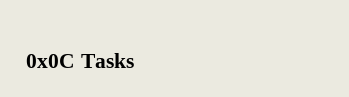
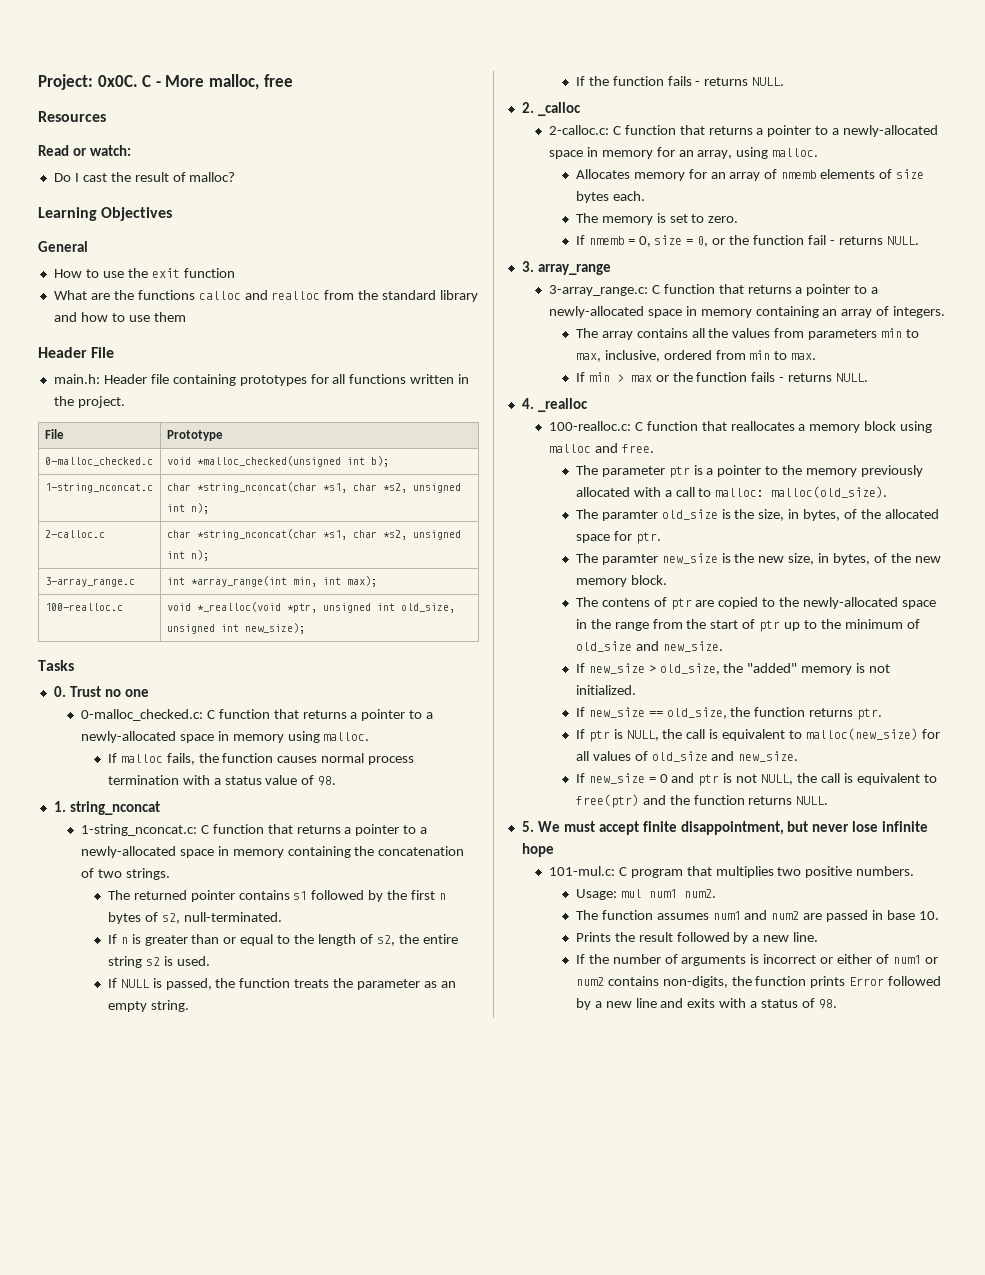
[26,53,134,68] 0x0C Tasks -> [38,74,293,90] [38,111,106,122] [38,145,131,156] [53,172,236,182] [38,207,173,221] [38,241,88,252] [53,268,235,278] [53,290,479,302] [53,312,186,322] [38,347,115,358] [53,374,470,386] [53,396,125,408] [44,429,64,439] [166,430,223,441] [44,457,153,466] [166,456,389,467] [44,483,153,493] [166,482,461,493] [166,503,209,514] [44,530,105,538] [166,529,461,540] [166,550,209,561] [44,577,135,587] [166,576,377,587] [44,603,123,611] [166,602,455,613] [166,623,305,634] [38,660,74,671] [53,686,149,697] [80,709,434,721] [80,731,370,743] [107,753,415,765] [107,775,337,786] [53,801,160,815] [80,824,428,836] [80,846,465,858] [80,868,170,880] [107,890,447,902] [107,912,282,924] [107,934,458,946] [107,956,210,968] [107,978,456,990] [107,1000,189,1012] [575,76,785,86] [521,102,581,116] [548,125,939,137] [548,147,819,159] [575,169,925,181] [575,191,645,203] [575,213,739,225] [575,235,919,247] [521,261,611,275] [548,284,879,296] [548,306,946,318] [575,328,920,340] [575,350,817,362] [575,372,869,382] [521,398,588,412] [548,421,933,433] [548,443,654,453] [575,465,924,478] [575,486,888,498] [575,509,939,521] [575,531,661,544] [575,553,941,565] [575,575,667,587] [575,597,937,610] [575,619,920,632] [575,641,723,652] [575,663,891,675] [575,685,636,695] [575,707,883,720] [575,728,940,742] [575,751,799,762] [575,773,937,786] [575,794,829,808] [521,821,929,835] [521,843,554,857] [548,866,915,878] [575,889,716,900] [575,910,939,922] [575,932,819,944] [575,954,938,966] [575,976,942,988] [575,998,837,1010] Project: 0x0C. C - More malloc, free // Resources // Read or watch: // Do I cast the result of malloc? // Learning Objectives // General // How to use the exit function // What are the functions calloc and realloc from the standard library and how to use them // Header File // main.h: Header file containing prototypes for all functions written in the project. // File | Prototype // 0-malloc_checked.c | void *malloc_checked(unsigned int b); // 1-string_nconcat.c | char *string_nconcat(char *s1, char *s2, unsigned int n); // 2-calloc.c | char *string_nconcat(char *s1, char *s2, unsigned int n); // 3-array_range.c | int *array_range(int min, int max); // 100-realloc.c | void *_realloc(void *ptr, unsigned int old_size, unsigned int new_size); // Tasks // 0. Trust no one // 0-malloc_checked.c: C function that returns a pointer to a newly-allocated space in memory using malloc. // If malloc fails, the function causes normal process termination with a status value of 98. // 1. string_nconcat // 1-string_nconcat.c: C function that returns a pointer to a newly-allocated space in memory containing the concatenation of two strings. // The returned pointer contains s1 followed by the first n bytes of s2, null-terminated. // If n is greater than or equal to the length of s2, the entire string s2 is used. // If NULL is passed, the function treats the parameter as an empty string. // If the function fails - returns NULL. // 2. _calloc // 2-calloc.c: C function that returns a pointer to a newly-allocated space in memory for an array, using malloc. // Allocates memory for an array of nmemb elements of size bytes each. // The memory is set to zero. // If nmemb = 0, size = 0, or the function fail - returns NULL. // 3. array_range // 3-array_range.c: C function that returns a pointer to a newly-allocated space in memory containing an array of integers. // The array contains all the values from parameters min to max, inclusive, ordered from min to max. // If min > max or the function fails - returns NULL. // 4. _realloc // 100-realloc.c: C function that reallocates a memory block using malloc and free. // The parameter ptr is a pointer to the memory previously allocated with a call to malloc: malloc(old_size). // The paramter old_size is the size, in bytes, of the allocated space for ptr. // The paramter new_size is the new size, in bytes, of the new memory block. // The contens of ptr are copied to the newly-allocated space in the range from the start of ptr up to the minimum of old_size and new_size. // If new_size > old_size, the "added" memory is not initialized. // If new_size == old_size, the function returns ptr. // If ptr is NULL, the call is equivalent to malloc(new_size) for all values of old_size and new_size. // If new_size = 0 and ptr is not NULL, the call is equivalent to free(ptr) and the function returns NULL. // 5. We must accept finite disappointment, but never lose infinite hope // 101-mul.c: C program that multiplies two positive numbers. // Usage: mul num1 num2. // The function assumes num1 and num2 are passed in base 10. // Prints the result followed by a new line. // If the number of arguments is incorrect or either of num1 or num2 contains non-digits, the function prints Error followed by a new line and exits with a status of 98.

